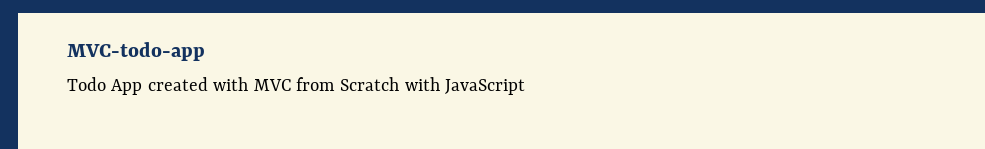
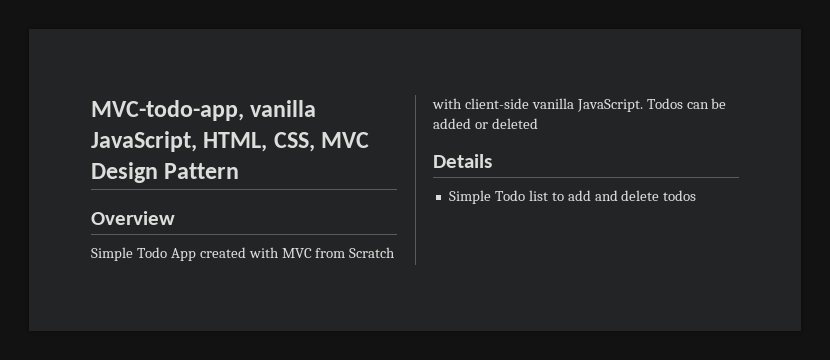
[67,42,205,61] MVC-todo-app // -> [91,100,317,121] [91,131,370,152] [91,162,240,183] [91,211,175,225] [91,247,133,261] MVC-todo-app, vanilla JavaScript, HTML, CSS, MVC Design Pattern // Overview // Simple
[445,79,526,95] JavaScript -> [464,98,727,112] [433,118,538,129] [433,154,492,168] [448,190,697,204] client-side vanilla JavaScript. Todos can be added or deleted // Details // Simple Todo list to add and delete todos

